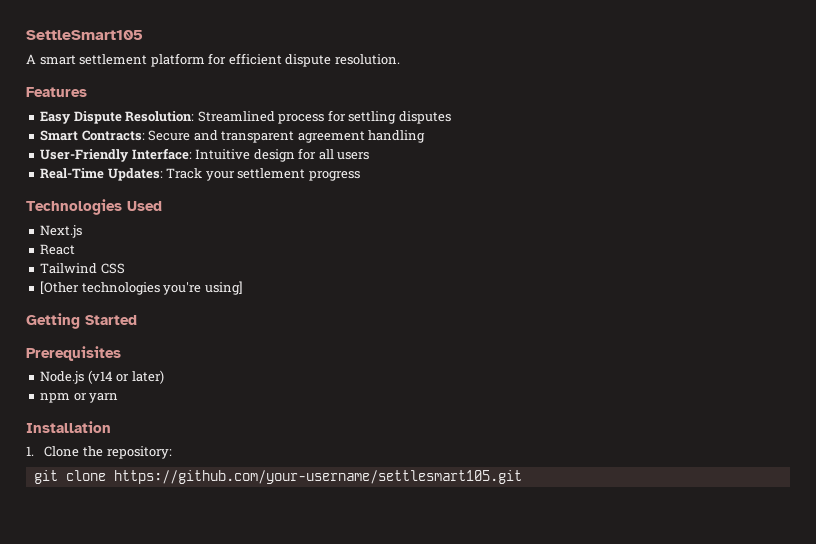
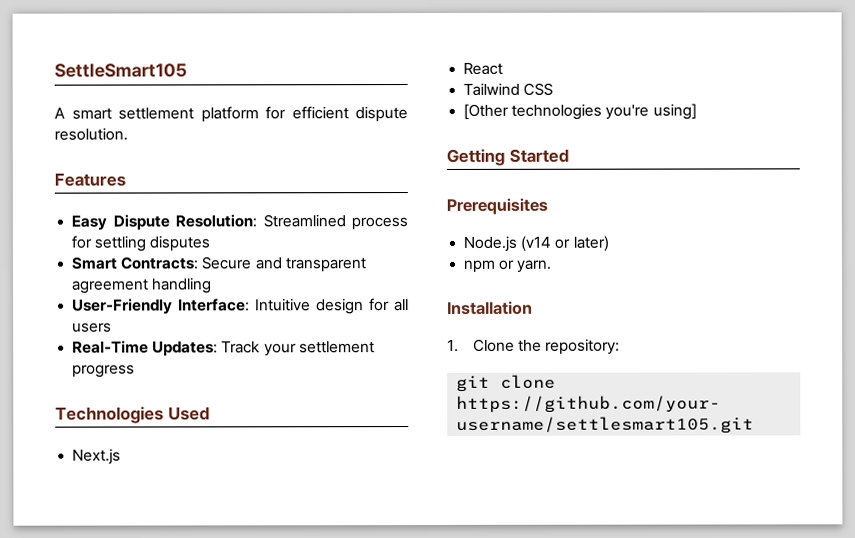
[89,393,119,403] yarn -> [516,259,553,273] yarn.

